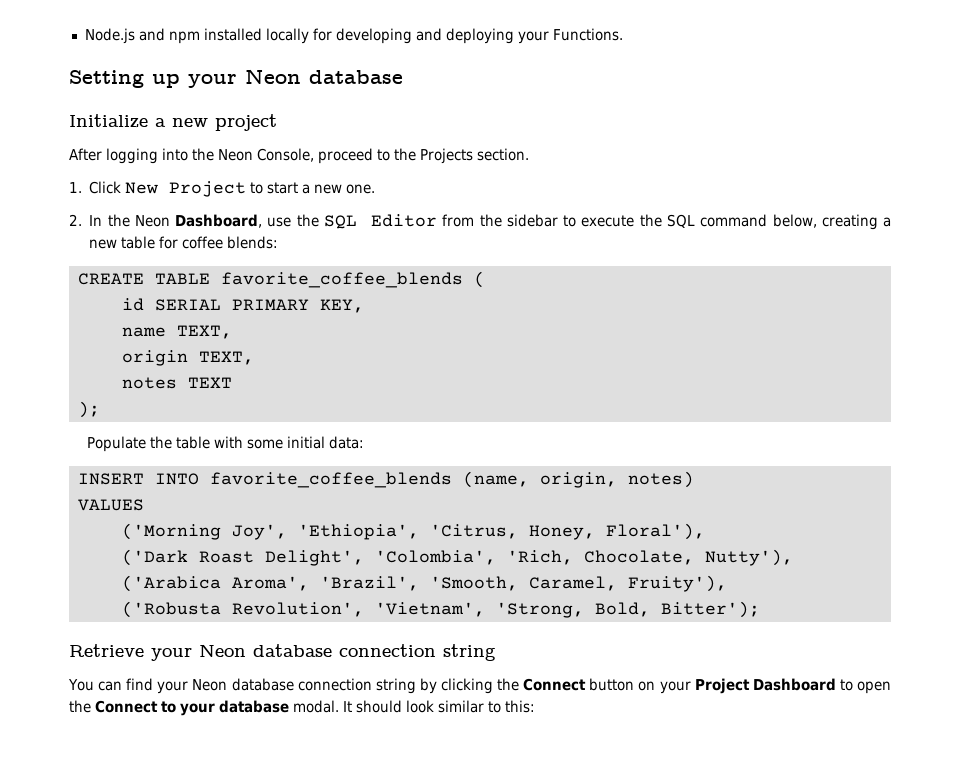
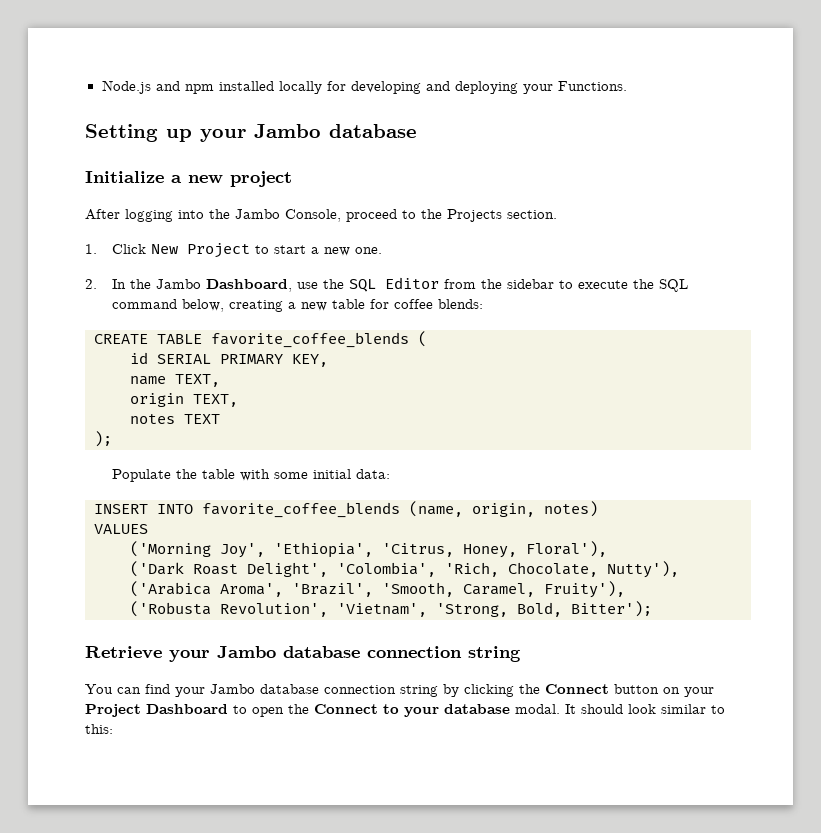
[245,69,301,84] Neon -> [254,124,321,138] Jambo
[218,149,253,161] Neon -> [235,209,280,219] Jambo
[134,215,170,227] Neon -> [156,279,202,289] Jambo
[199,644,246,657] Neon -> [217,646,276,658] Jambo
[192,679,228,691] Neon -> [210,684,255,694] Jambo

